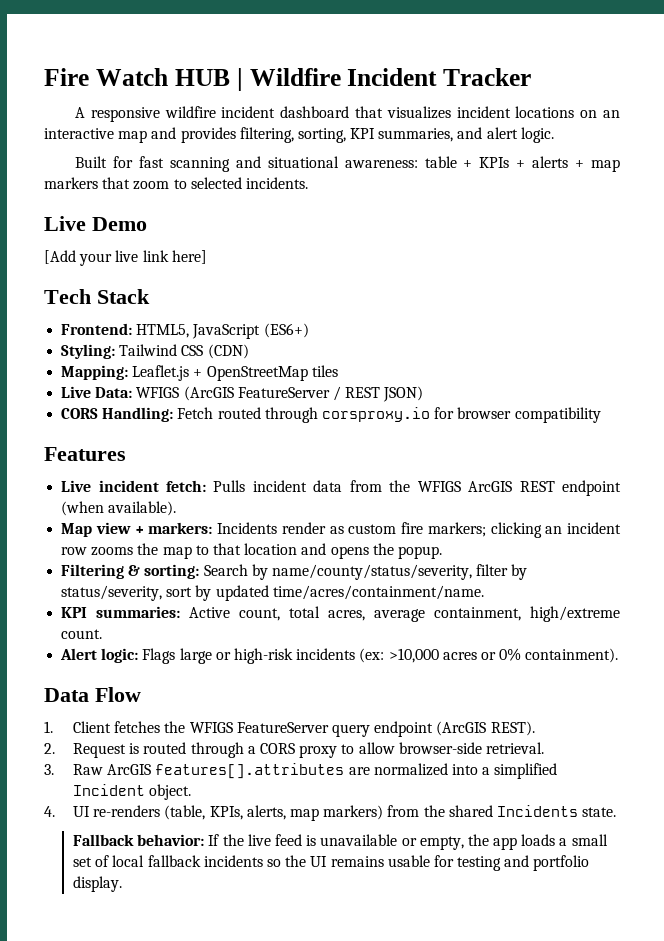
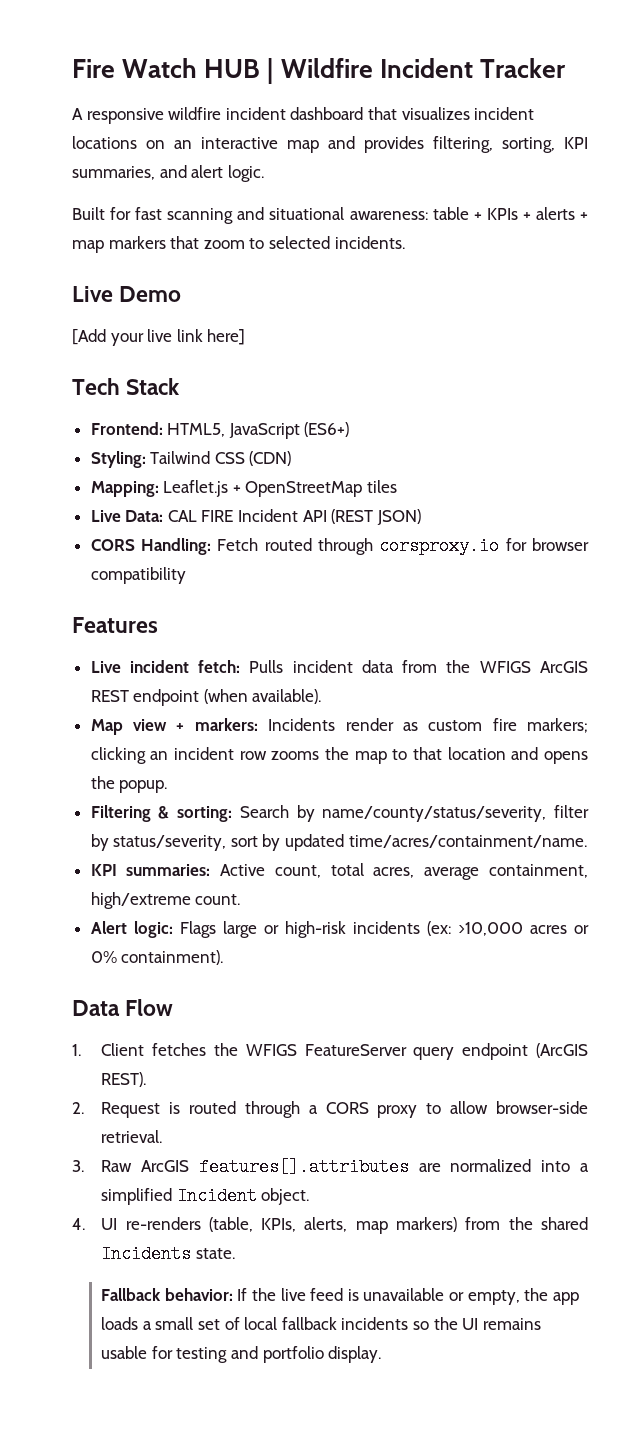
[136,386,381,401] WFIGS (ArcGIS FeatureServer / REST -> [167,509,374,524] CAL FIRE Incident API (REST

